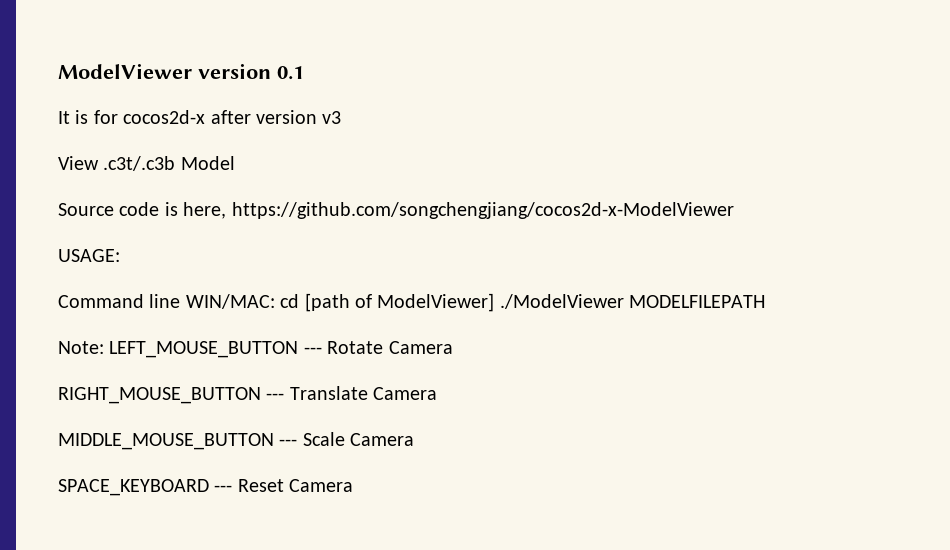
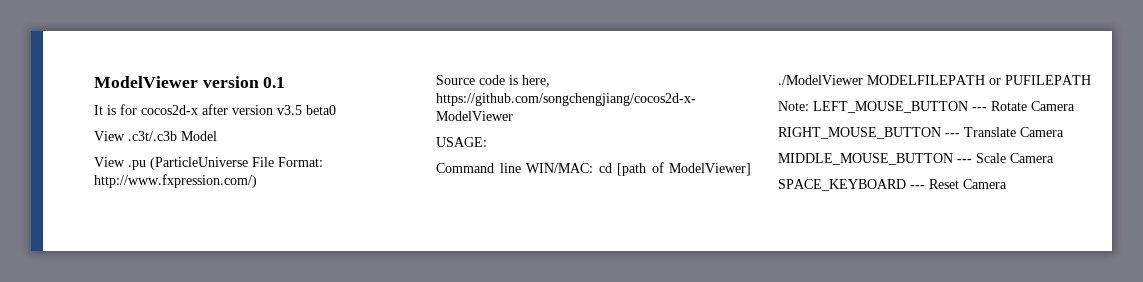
[322,111,342,124] v3 -> [277,105,336,115] v3.5 beta0
(235, 163) none -> [94,157,323,170] [94,174,257,188] // View .pu (ParticleUniverse File Format: http://www.fxpression.com/)
(766, 301) none -> [989,75,1091,85] or PUFILEPATH

